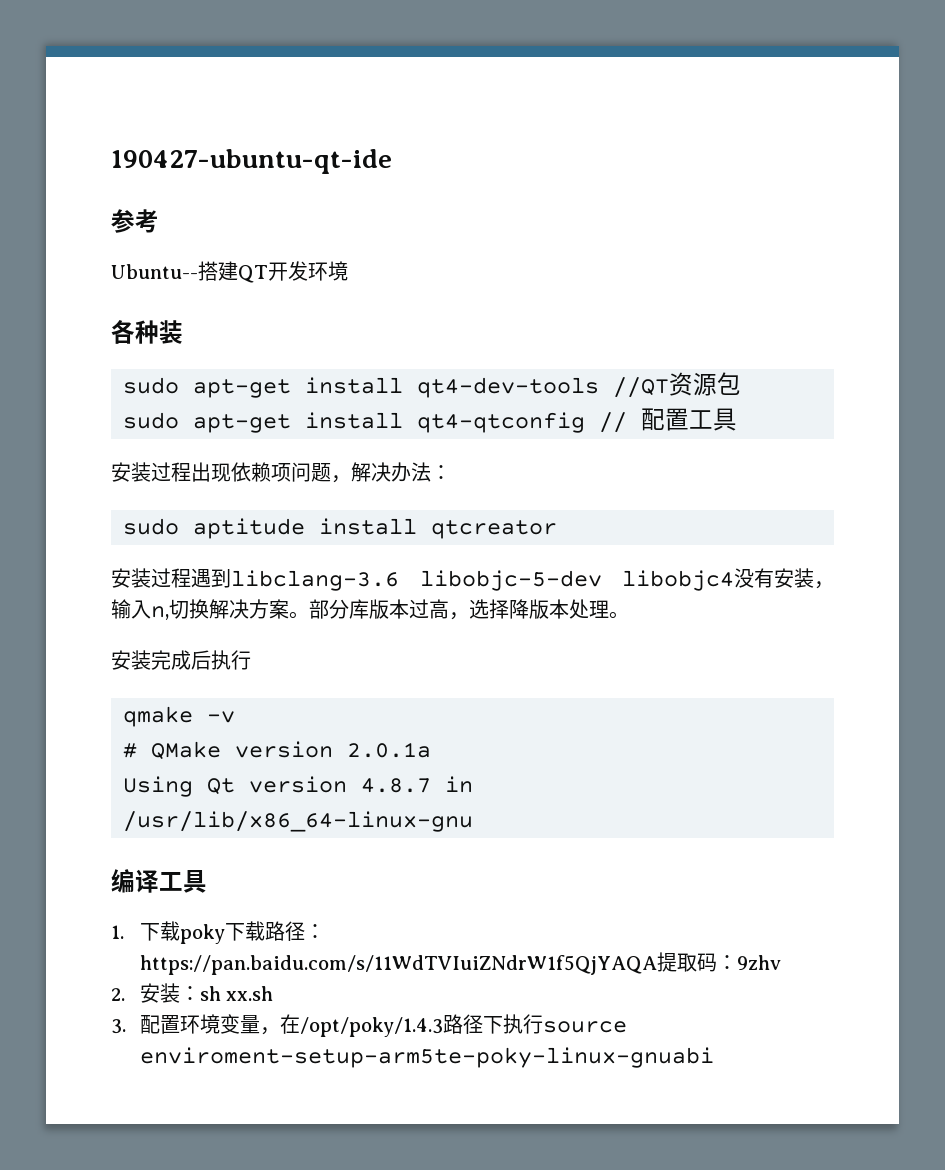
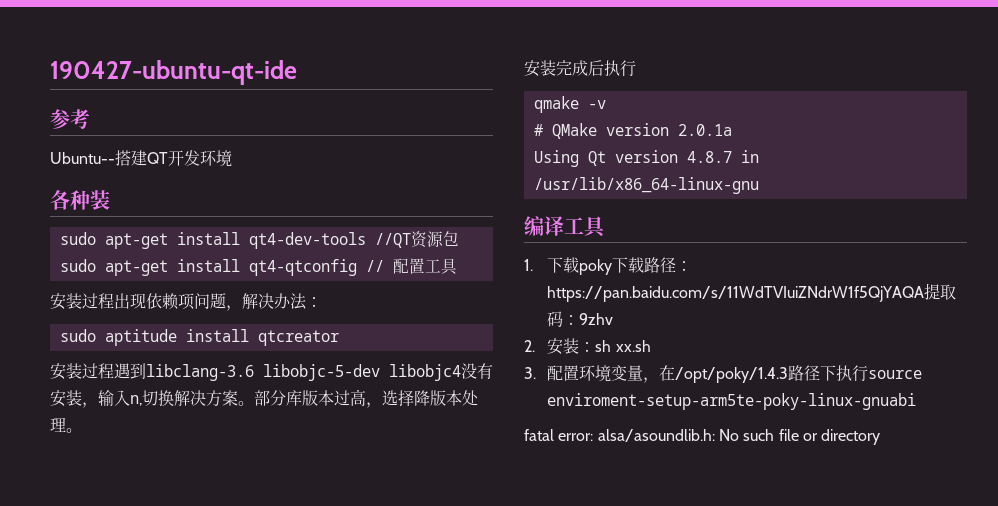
(715, 1057) none -> [524,429,881,445] // fatal error: alsa/asoundlib.h: No such file or directory

